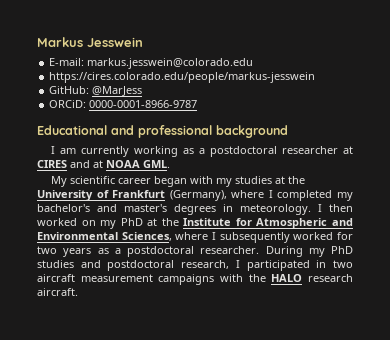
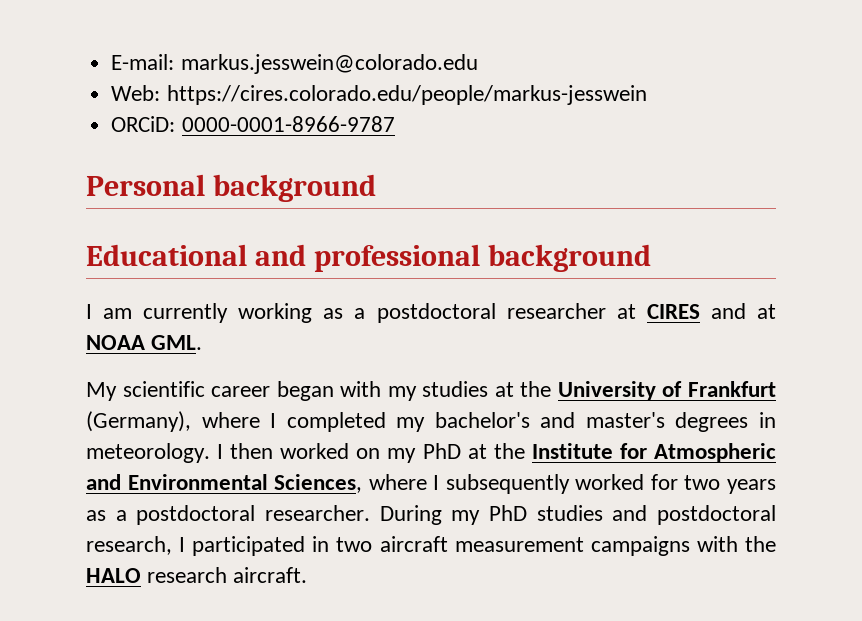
[37,37,143,47] Markus Jesswein // -> (111, 62) none
(254, 63) none -> [111,85,161,101] Web:
[49,86,143,96] // GitHub: @MarJess -> (647, 95) none
(198, 104) none -> [86,174,376,202] // Personal background

